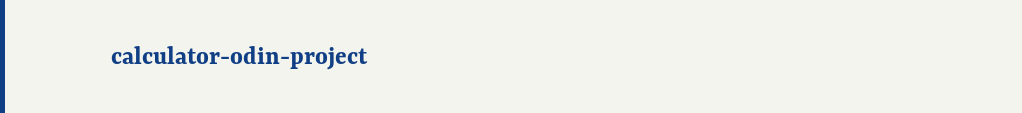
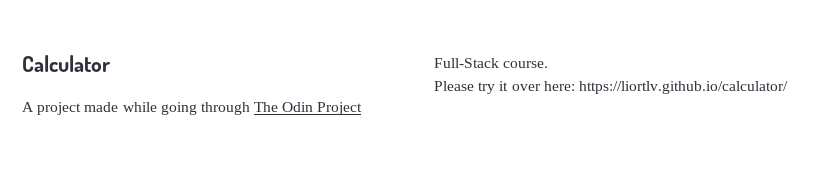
[111,46,368,70] calculator-odin-project -> [22,55,110,72] [22,102,363,115] [434,58,549,68] [434,81,788,94] Calculator // A project made while going through The Odin Project Full-Stack course. // Please try it over here: https://liortlv.github.io/calculator/

